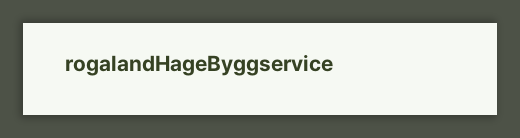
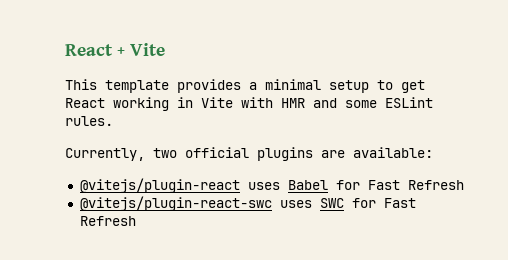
[65,54,333,76] rogalandHageByggservice -> [65,43,165,56] [65,79,425,93] [65,97,433,111] [65,116,113,126] [65,147,433,161] [79,178,464,193] [79,196,416,211] [79,216,136,226] React + Vite // This template provides a minimal setup to get React working in Vite with HMR and some ESLint rules. // Currently, two official plugins are available: // @vitejs/plugin-react uses Babel for Fast Refresh // @vitejs/plugin-react-swc uses SWC for Fast Refresh

